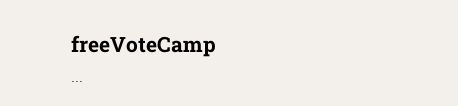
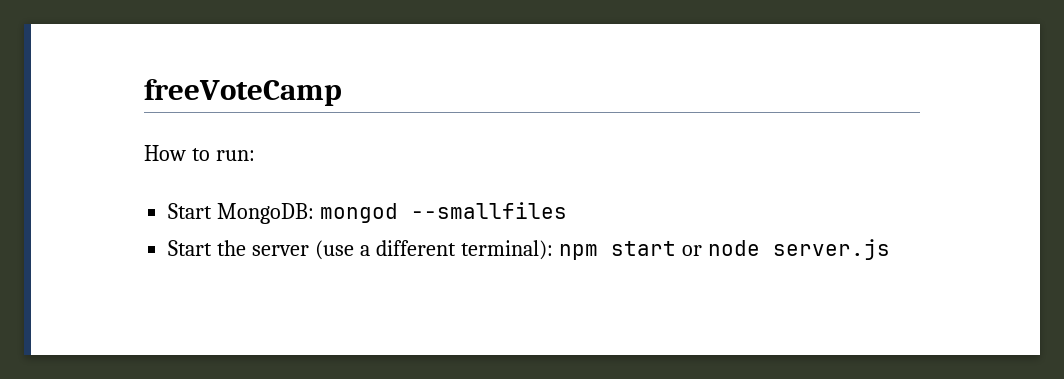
[71,81,83,82] ... -> [144,145,255,161] [168,202,568,224] [168,239,890,260] How to run: // Start MongoDB: mongod --smallfiles // Start the server (use a different terminal): npm start or node server.js

